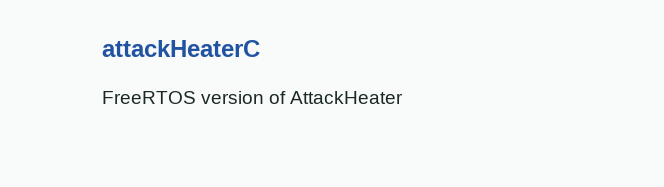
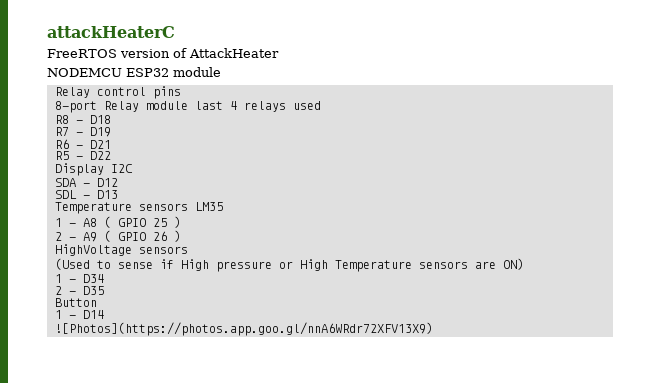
(404, 97) none -> [47,67,221,77] [54,86,181,99] [54,101,321,113] [54,115,111,124] [54,127,111,137] [54,139,111,149] [54,151,111,160] [54,163,133,176] [54,178,118,187] [54,190,118,199] [54,202,223,214] [54,216,181,228] [54,230,181,242] [54,244,188,256] [54,258,524,272] [54,274,104,283] [54,286,104,295] [54,298,97,307] [54,310,104,319] [54,322,433,336] // NODEMCU ESP32 module // Relay control pins // 8-port Relay module last 4 relays used // R8 - D18 // R7 - D19 // R6 - D21 // R5 - D22 // Display I2C // SDA - D12 // SDL - D13 // Temperature sensors LM35 // 1 - A8 ( GPIO 25 ) // 2 - A9 ( GPIO 26 ) // HighVoltage sensors // (Used to sense if High pressure or High Temperature sensors are ON) // 1 - D34 // 2 - D35 // Button // 1 - D14 // ![Photos](https://photos.app.goo.gl/nnA6WRdr72XFV13X9)

